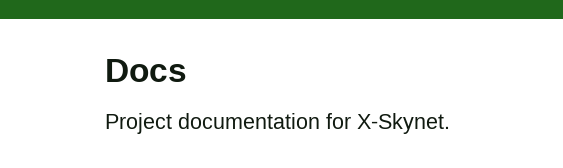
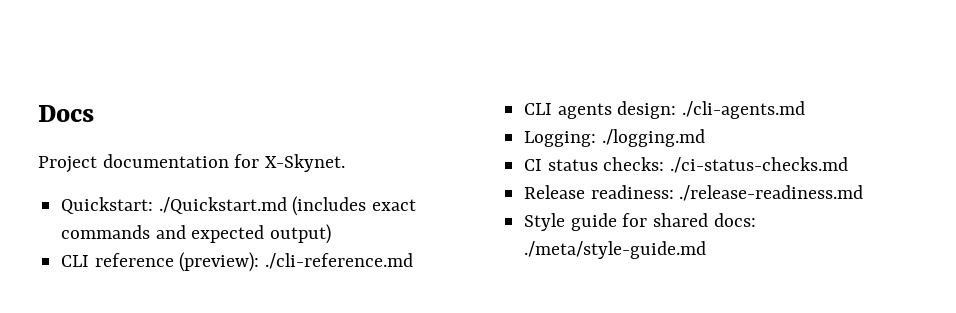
(450, 123) none -> [61,196,417,216] [61,224,332,244] [61,252,414,272] [524,101,806,119] [524,129,705,147] [524,157,849,173] [524,185,864,201] [524,213,756,231] [524,241,707,259] // Quickstart: ./Quickstart.md (includes exact commands and expected output) // CLI reference (preview): ./cli-reference.md // CLI agents design: ./cli-agents.md // Logging: ./logging.md // CI status checks: ./ci-status-checks.md // Release readiness: ./release-readiness.md // Style guide for shared docs: ./meta/style-guide.md

